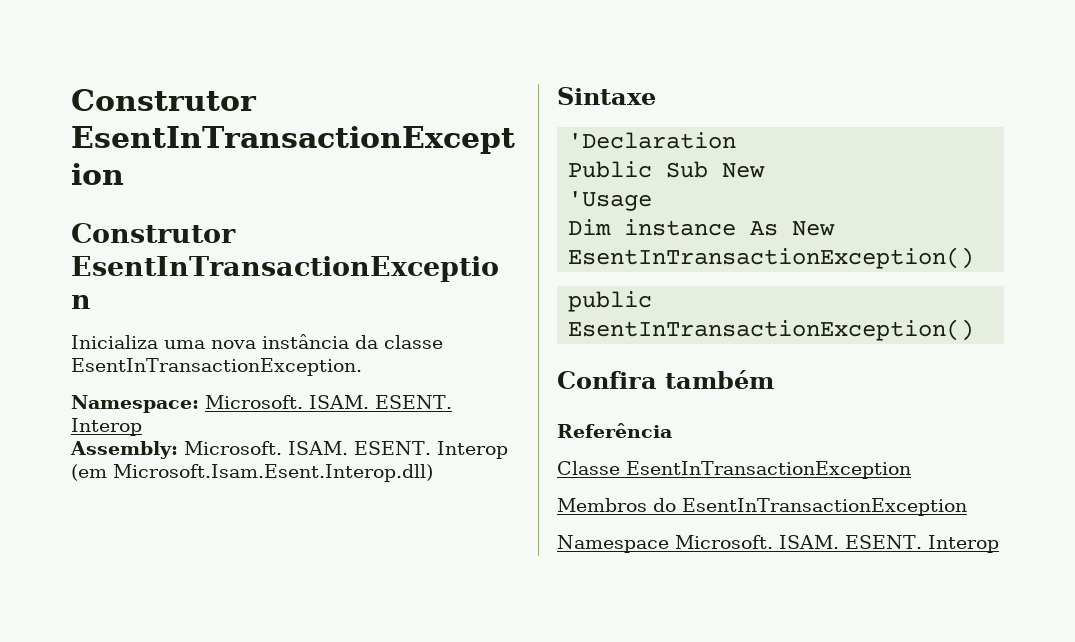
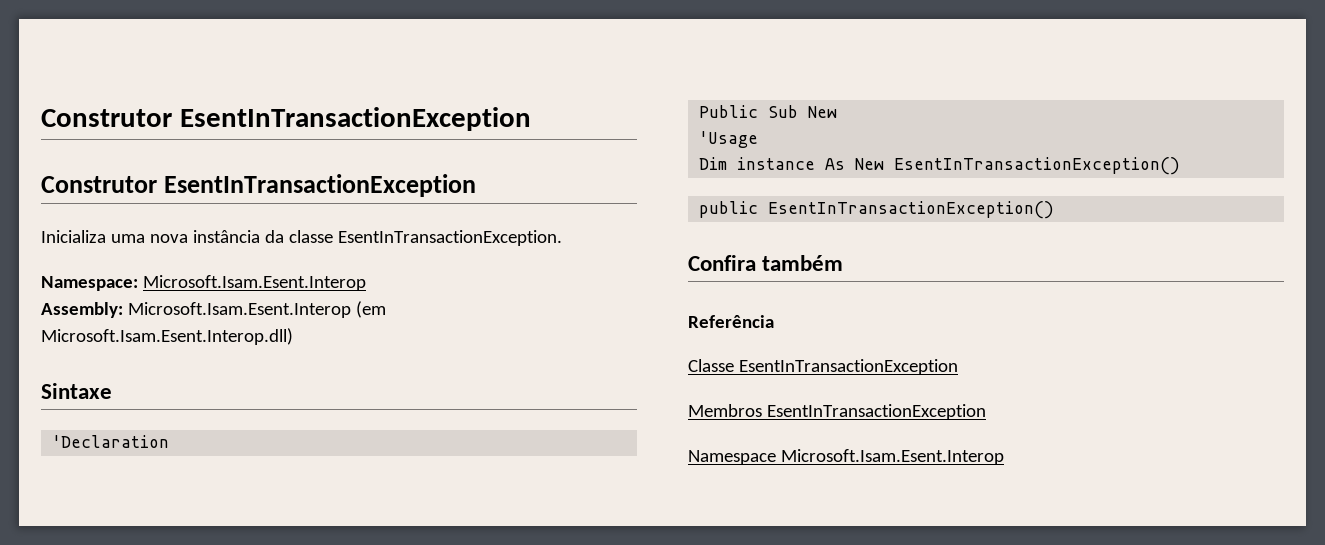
[205,395,452,409] [71,418,142,436] [70,441,508,459] Microsoft. ISAM. ESENT. Interop // Assembly: Microsoft. ISAM. ESENT. Interop -> [142,275,366,291] [41,302,351,318] Microsoft.Isam.Esent.Interop // Assembly: Microsoft.Isam.Esent.Interop
[653,498,676,512] do -> (762, 410) none
[675,535,999,553] Microsoft. ISAM. ESENT. Interop -> [780,449,1004,465] Microsoft.Isam.Esent.Interop

